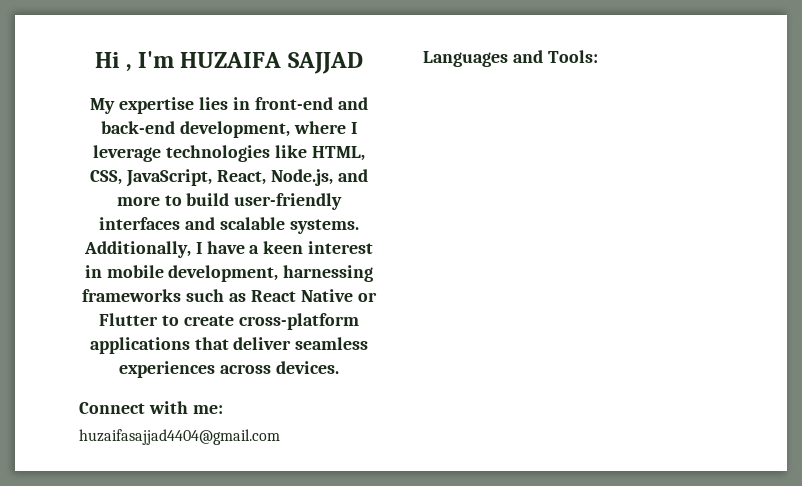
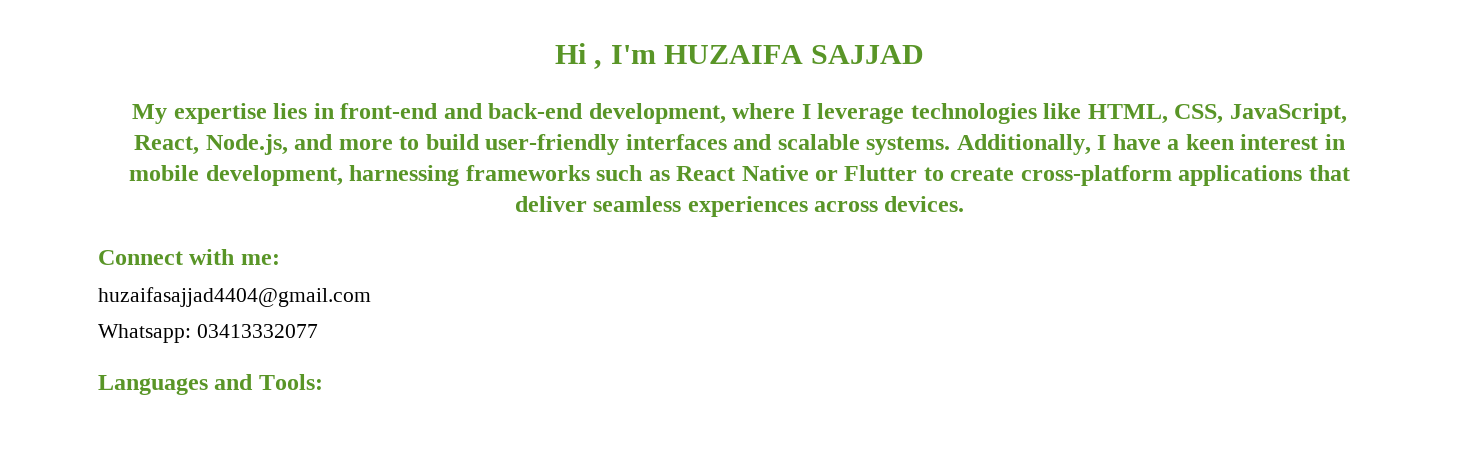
(280, 437) none -> [98,324,318,343] // Whatsapp: 03413332077

